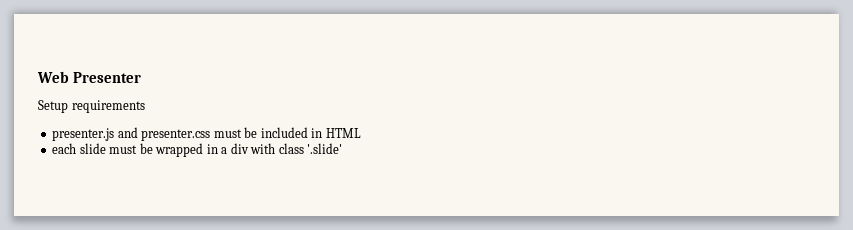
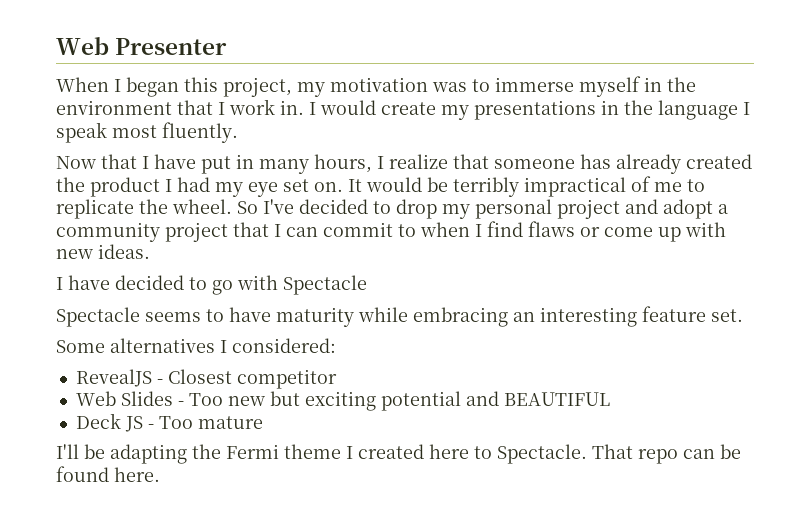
[38,100,145,113] [52,127,361,141] [52,143,343,157] Setup requirements // presenter.js and presenter.css must be included in HTML // each slide must be wrapped in a div with class '.slide' -> [56,76,696,97] [56,99,750,120] [56,122,238,143] [56,154,752,174] [56,176,705,197] [56,199,728,219] [56,221,726,242] [56,244,150,259] [56,275,367,295] [56,306,743,327] [56,338,336,353] [75,369,337,389] [75,391,610,411] [75,413,263,432] [56,444,741,464] [56,466,160,482] When I began this project, my motivation was to immerse myself in the environment that I work in. I would create my presentations in the language I speak most fluently. // Now that I have put in many hours, I realize that someone has already created the product I had my eye set on. It would be terribly impractical of me to replicate the wheel. So I've decided to drop my personal project and adopt a community project that I can commit to when I find flaws or come up with new ideas. // I have decided to go with Spectacle // Spectacle seems to have maturity while embracing an interesting feature set. // Some alternatives I considered: // RevealJS - Closest competitor // Web Slides - Too new but exciting potential and BEAUTIFUL // Deck JS - Too mature // I'll be adapting the Fermi theme I created here to Spectacle. That repo can be found here.

